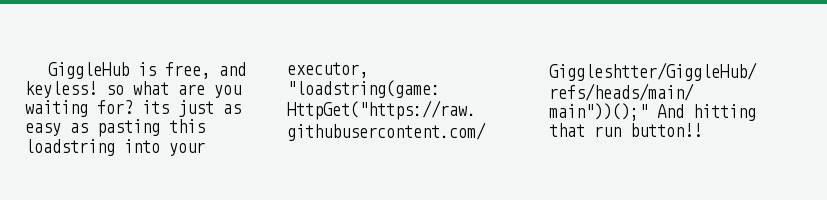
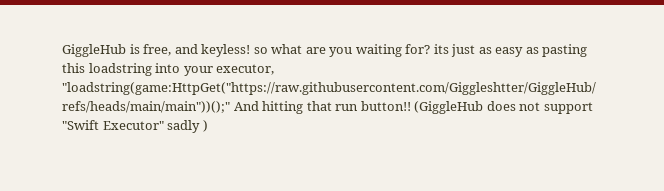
(702, 130) none -> [414,101,593,114] [62,120,208,133] (GiggleHub does not support "Swift Executor" sadly )

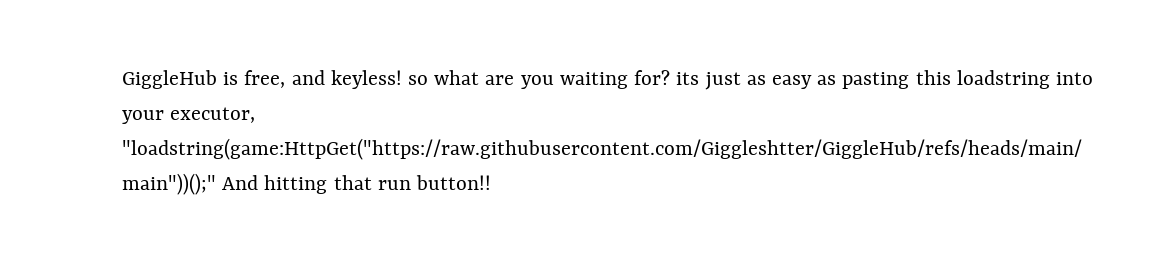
[414,101,593,114] [62,120,208,133] (GiggleHub does not support "Swift Executor" sadly ) -> (492, 182) none

